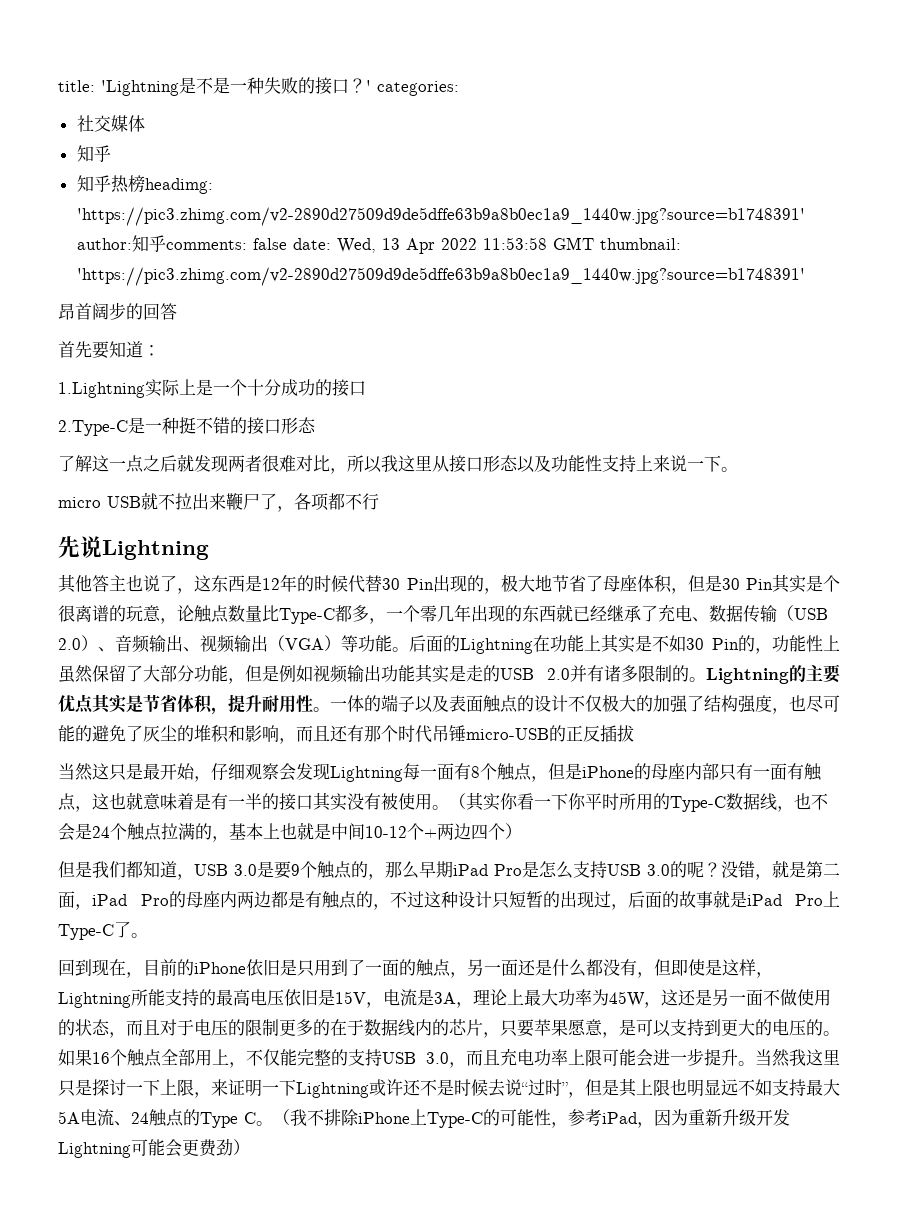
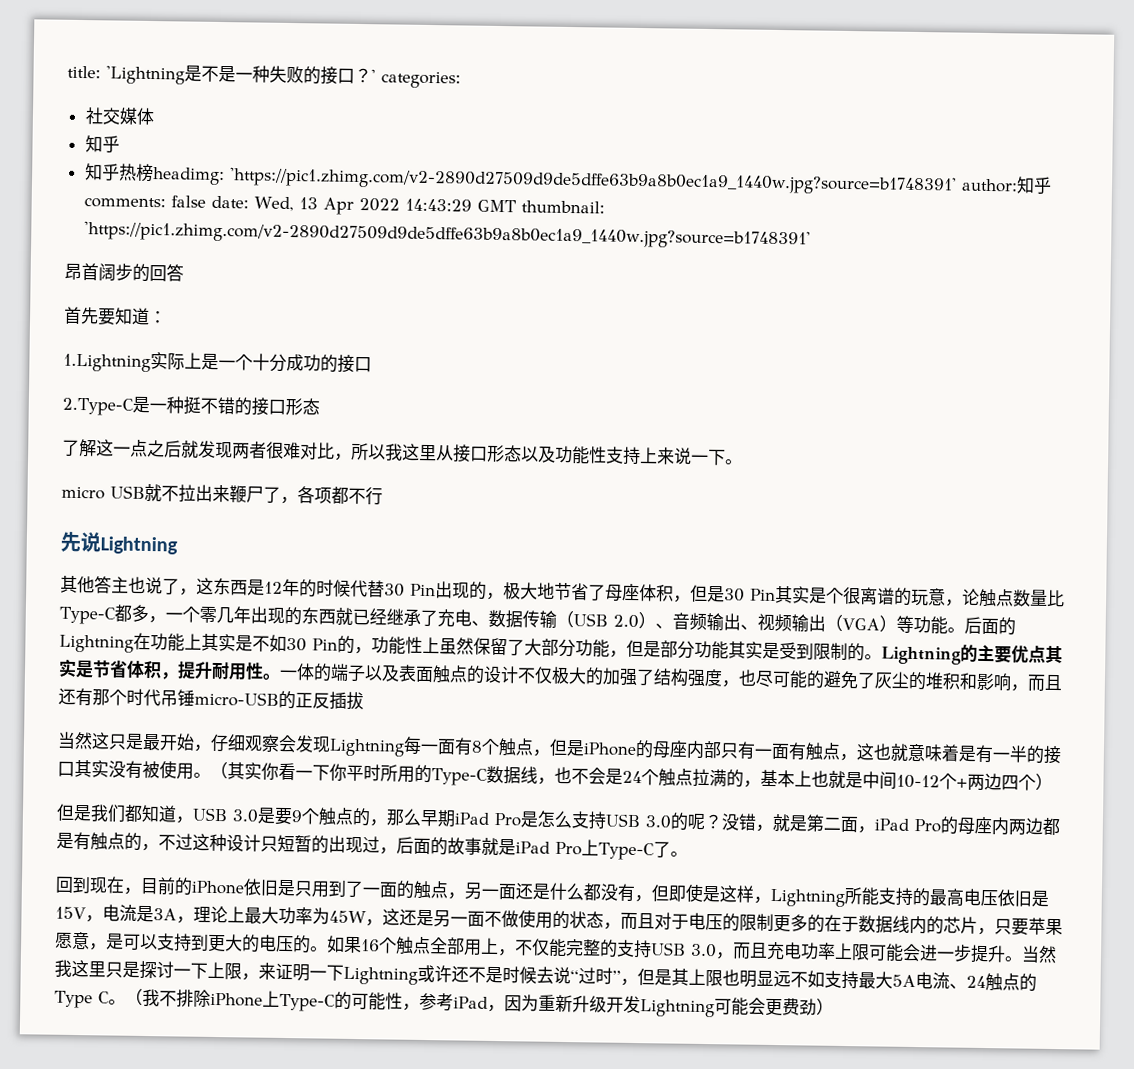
[76,207,805,226] 'https://pic3.zhimg.com/v2-2890d27509d9de5dffe63b9a8b0ec1a9_1440w.jpg?source=b1748391' -> [228,167,957,196] 'https://pic1.zhimg.com/v2-2890d27509d9de5dffe63b9a8b0ec1a9_1440w.jpg?source=b1748391'
[482,237,547,250] 11:53:58 -> [404,198,472,212] 14:43:29
[76,267,805,286] 'https://pic3.zhimg.com/v2-2890d27509d9de5dffe63b9a8b0ec1a9_1440w.jpg?source=b1748391' -> [83,221,811,250] 'https://pic1.zhimg.com/v2-2890d27509d9de5dffe63b9a8b0ec1a9_1440w.jpg?source=b1748391'
[279,664,638,683] 例如视频输出功能其实是走的USB 2.0并有诸多 -> [660,640,814,660] 部分功能其实是受到

